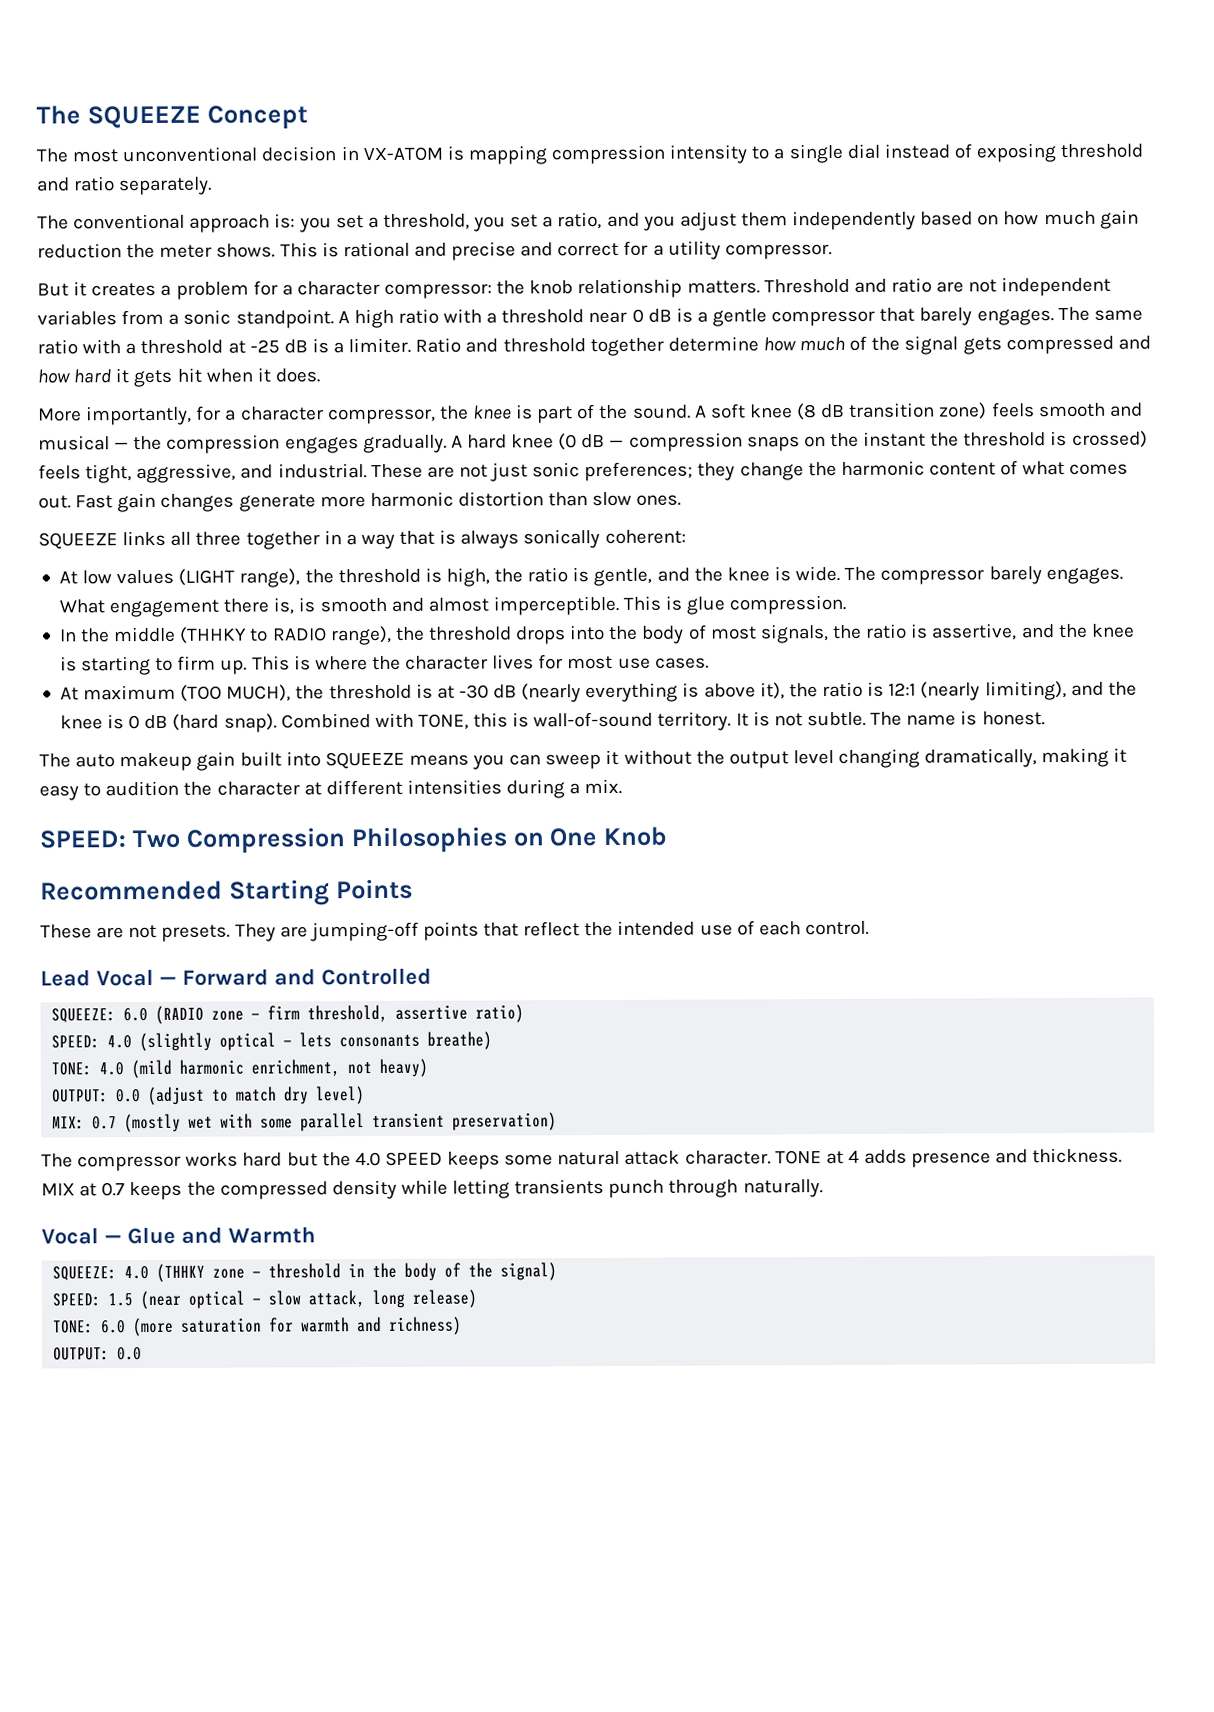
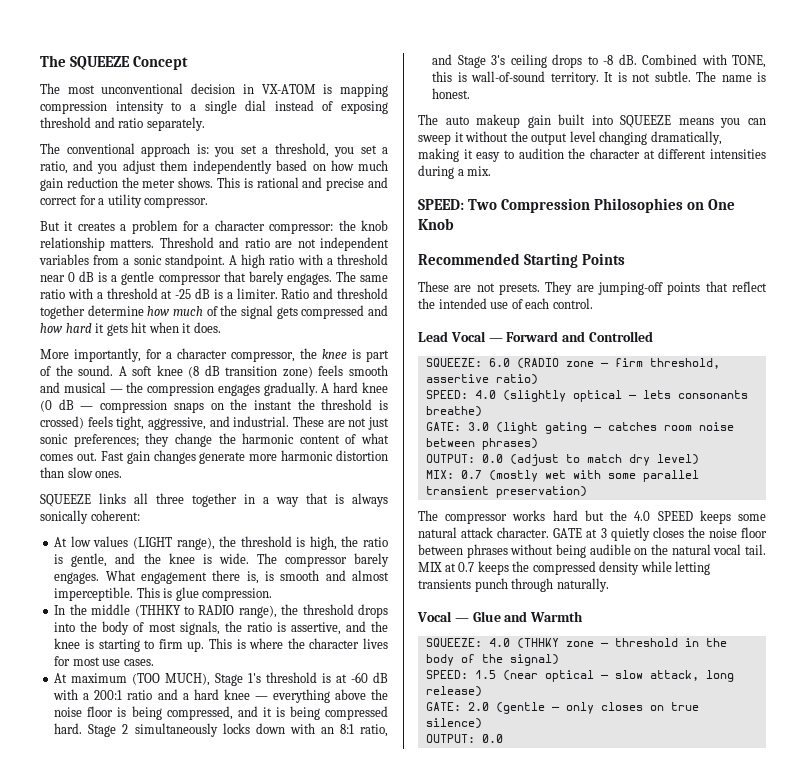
[295,685,325,700] the -> [215,673,262,686] Stage 1's
[458,680,1137,703] [59,713,277,733] -30 dB (nearly everything is above it), the ratio is 12:1 (nearly limiting), and the knee is 0 dB (hard snap). -> [351,672,388,683] [53,689,388,703] [54,706,388,720] [54,723,388,737] [432,54,637,68] -60 dB with a 200:1 ratio and a hard knee — everything above the noise floor is being compressed, and it is being compressed hard. Stage 2 simultaneously locks down with an 8:1 ratio, and Stage 3's ceiling drops to -8 dB.
[51,1058,429,1079] TONE: 4.0 (mild harmonic enrichment, not heavy) -> [425,422,734,434] [425,438,538,450] GATE: 3.0 (light gating — catches room noise between phrases)
[774,1147,1123,1168] TONE at 4 adds presence and thickness. -> [553,527,767,541] [418,544,766,558] GATE at 3 quietly closes the noise floor between phrases without being audible on the natural vocal tail.
[53,1316,463,1337] TONE: 6.0 (more saturation for warmth and richness) -> [425,702,699,714] [425,718,482,729] GATE: 2.0 (gentle — only closes on true silence)

